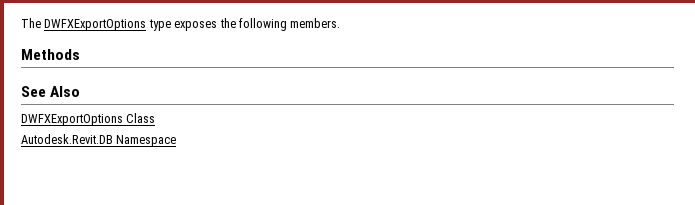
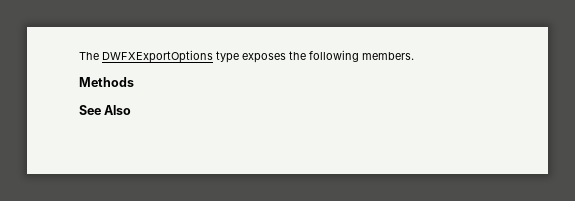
[21,113,156,126] [21,134,177,147] // DWFXExportOptions Class // Autodesk.Revit.DB Namespace -> (132, 110) none

